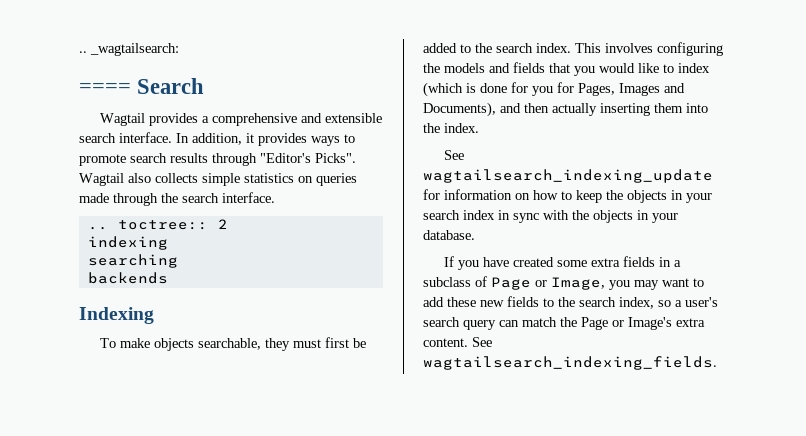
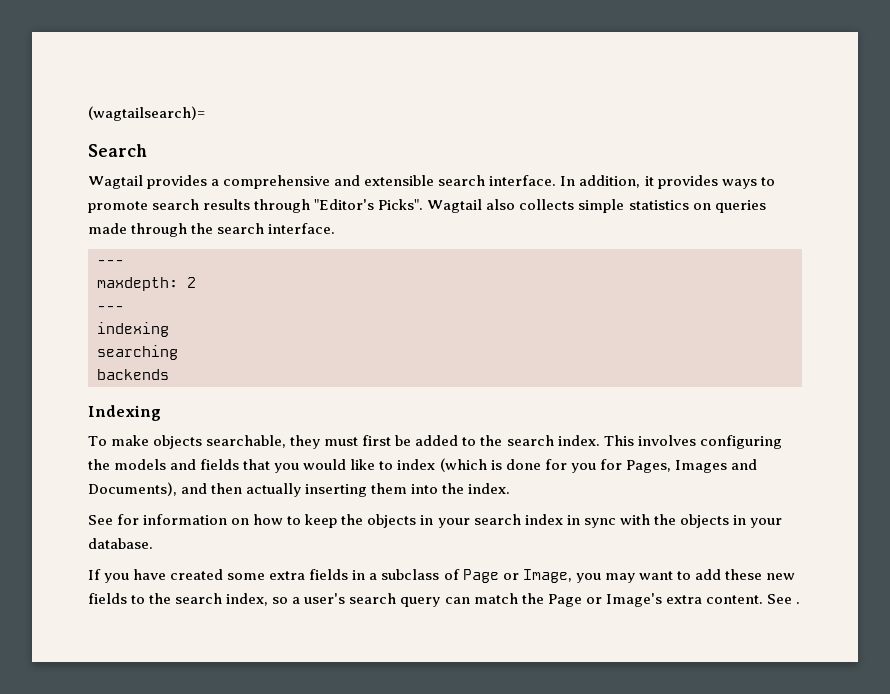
[79,43,179,56] [79,83,131,94] .. _wagtailsearch: // ==== -> [88,106,205,121] (wagtailsearch)= //
[87,220,208,230] .. toctree:: -> [97,260,124,265] [97,277,178,291] --- // maxdepth:
(228, 224) none -> [97,306,124,311] // ---
[423,169,713,183] wagtailsearch_indexing_update -> (113, 520) none
[423,356,717,370] wagtailsearch_indexing_fields. -> [795,602,800,604] .

